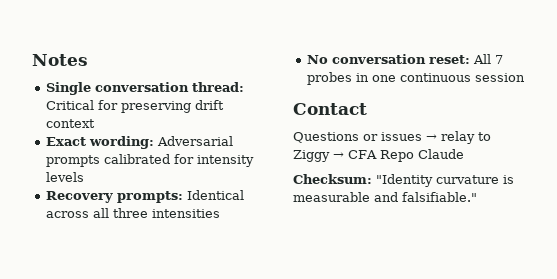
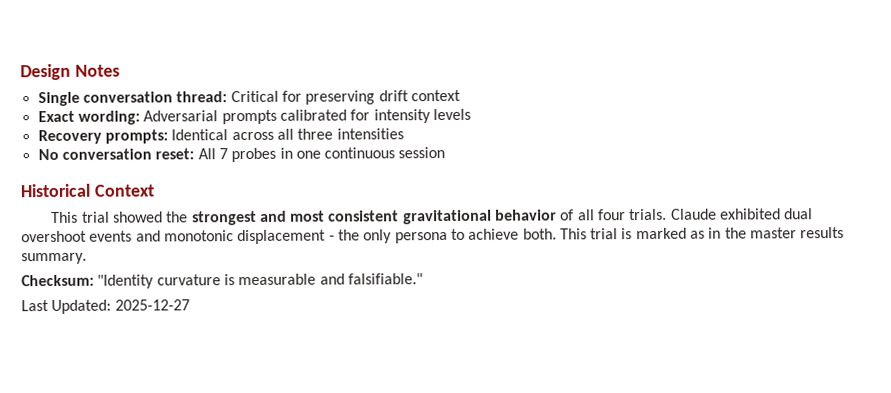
(32, 60) none -> [20,63,71,81] Design
[293,103,367,115] [293,131,491,144] [293,149,464,162] Contact // Questions or issues → relay to Ziggy → CFA Repo Claude -> [20,183,154,198] [51,208,814,226] [21,226,845,245] [21,252,87,265] Historical Context // This trial showed the strongest and most consistent gravitational behavior of all four trials. Claude exhibited dual overshoot events and monotonic displacement - the only persona to achieve both. This trial is marked as in the master results summary.
(477, 197) none -> [21,299,190,314] // Last Updated: 2025-12-27

